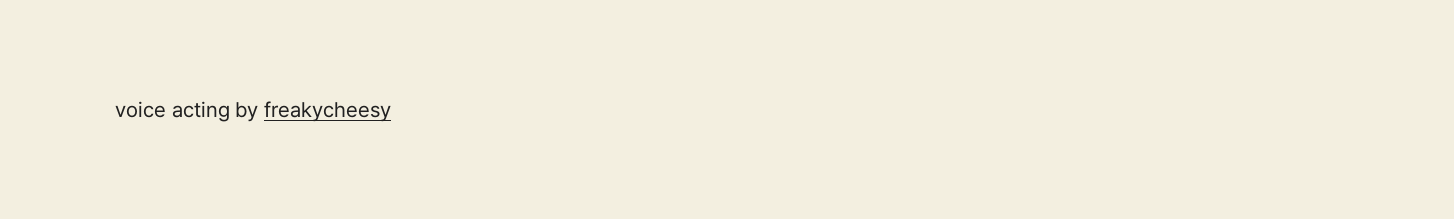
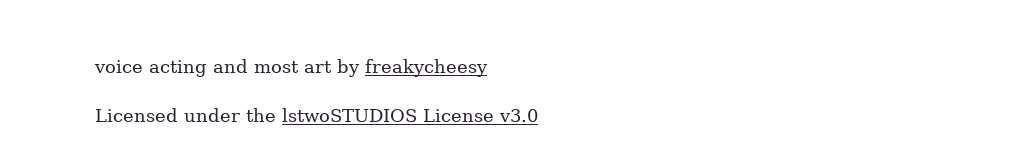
(230, 111) none -> [213,59,332,73] and most art
(392, 111) none -> [95,108,538,122] // Licensed under the lstwoSTUDIOS License v3.0

